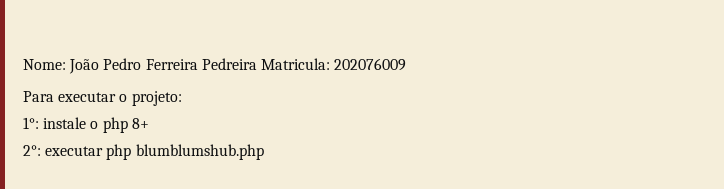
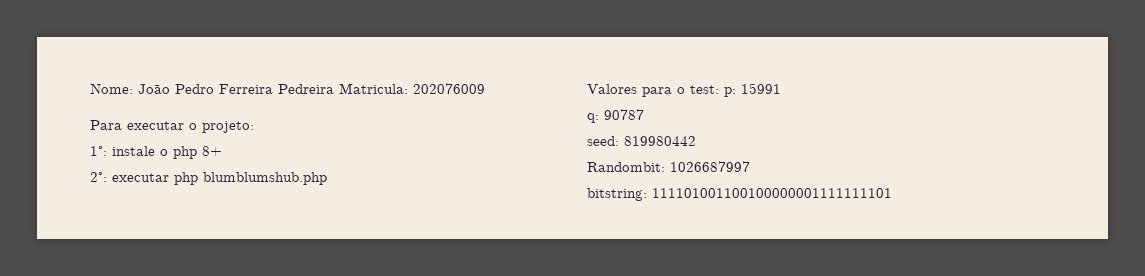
(264, 152) none -> [587,83,781,97] [587,109,644,123] [587,136,696,146] [587,161,750,172] [587,188,892,201] // Valores para o test: p: 15991 // q: 90787 // seed: 819980442 // Randombit: 1026687997 // bitstring: 111101001100100000001111111101

